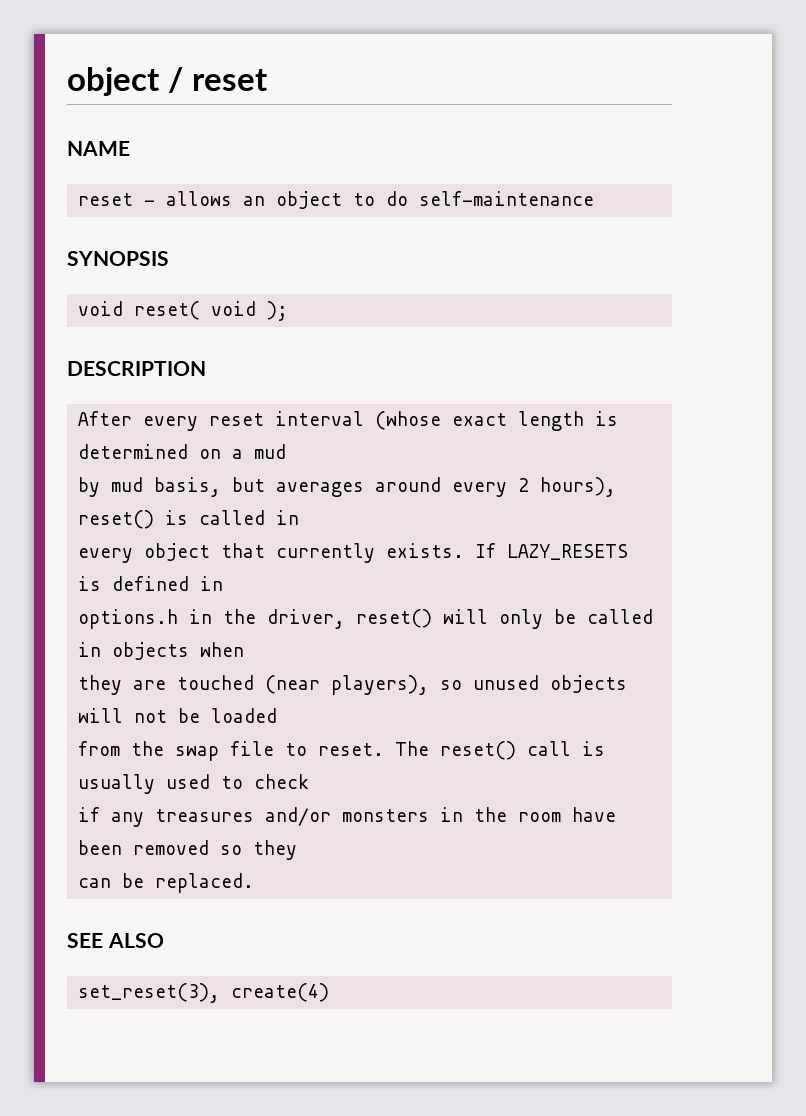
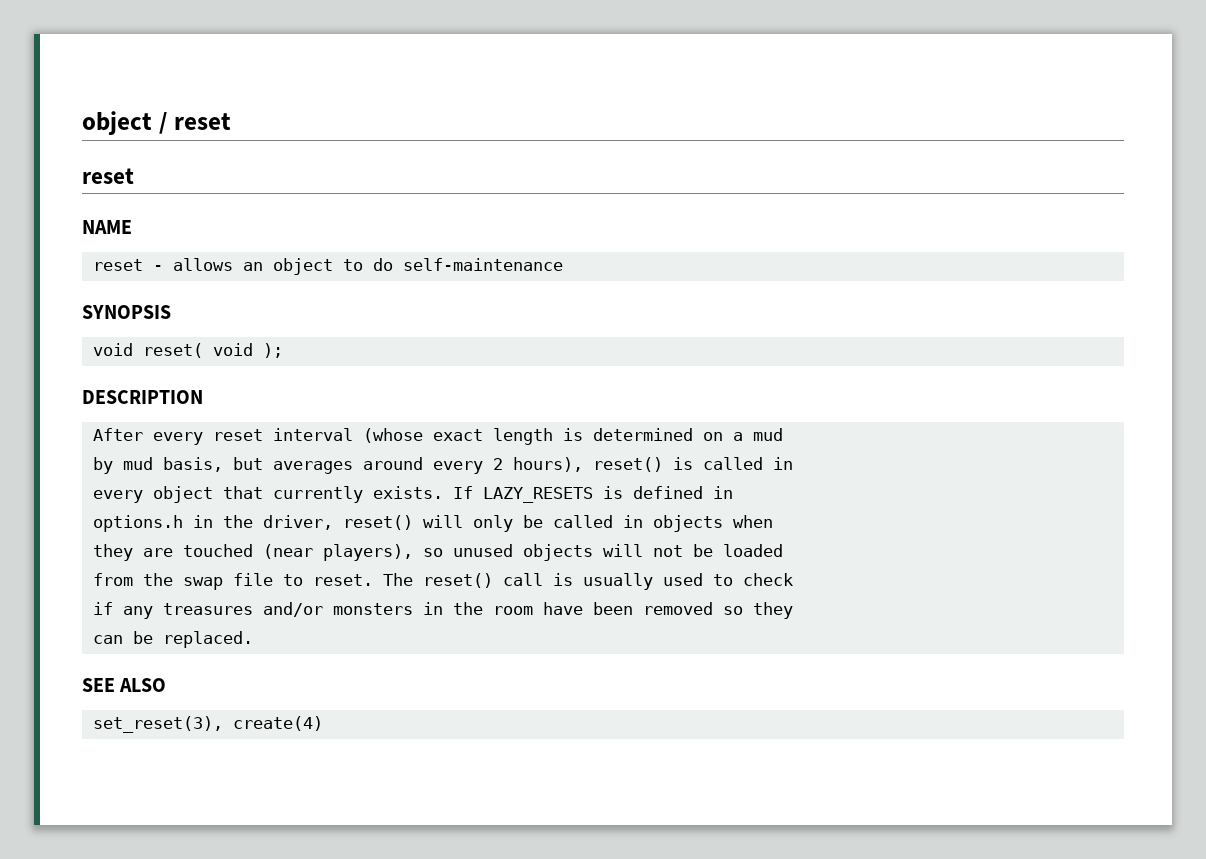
(268, 80) none -> [82,168,134,184] // reset

